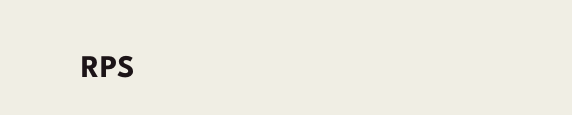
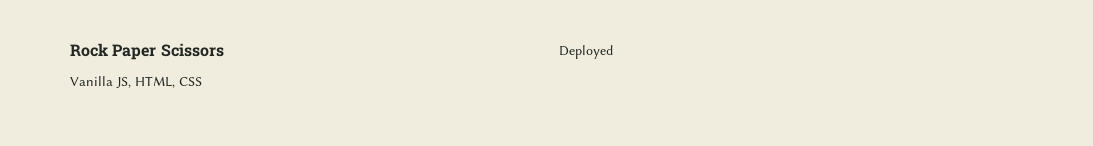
[81,55,135,78] RPS -> [70,43,224,60] [70,76,202,88] [559,45,613,59] Rock Paper Scissors // Vanilla JS, HTML, CSS // Deployed

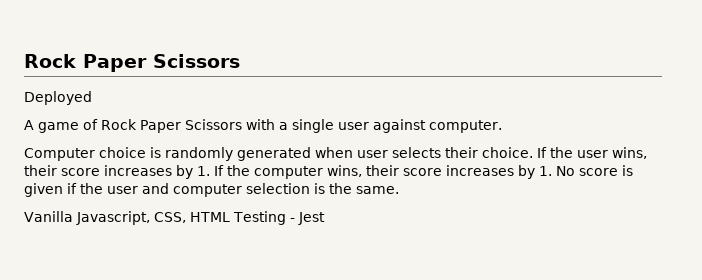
[70,76,202,88] [559,45,613,59] Vanilla JS, HTML, CSS // Deployed -> [24,91,92,105] [24,119,502,133] [24,147,647,161] [24,165,633,179] [24,183,399,197] [24,211,325,225] Deployed // A game of Rock Paper Scissors with a single user against computer. // Computer choice is randomly generated when user selects their choice. If the user wins, their score increases by 1. If the computer wins, their score increases by 1. No score is given if the user and computer selection is the same. // Vanilla Javascript, CSS, HTML Testing - Jest

